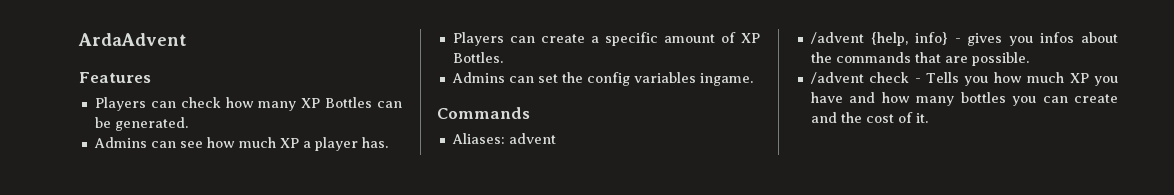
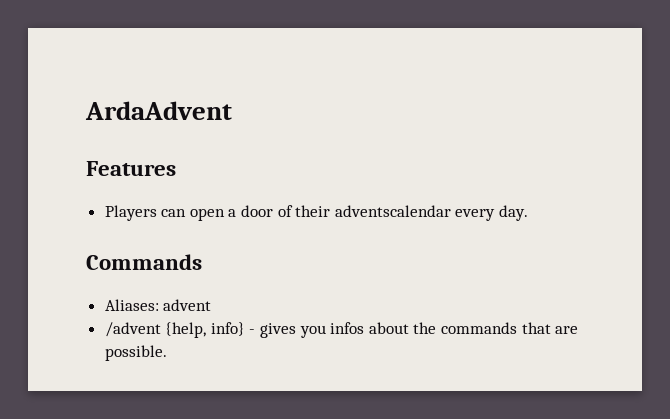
[180,97,403,111] [94,117,188,131] [93,137,388,151] [452,32,760,46] [452,52,503,63] [451,72,753,86] check how many XP Bottles can be generated. // Admins can see how much XP a player has. // Players can create a specific amount of XP Bottles. // Admins can set the config variables ingame. -> [189,205,529,221] open a door of their adventscalendar every day.
[810,72,1118,86] [810,92,1118,106] [810,112,928,123] // /advent check - Tells you how much XP you have and how many bottles you can create and the cost of it. -> (167, 353) none

